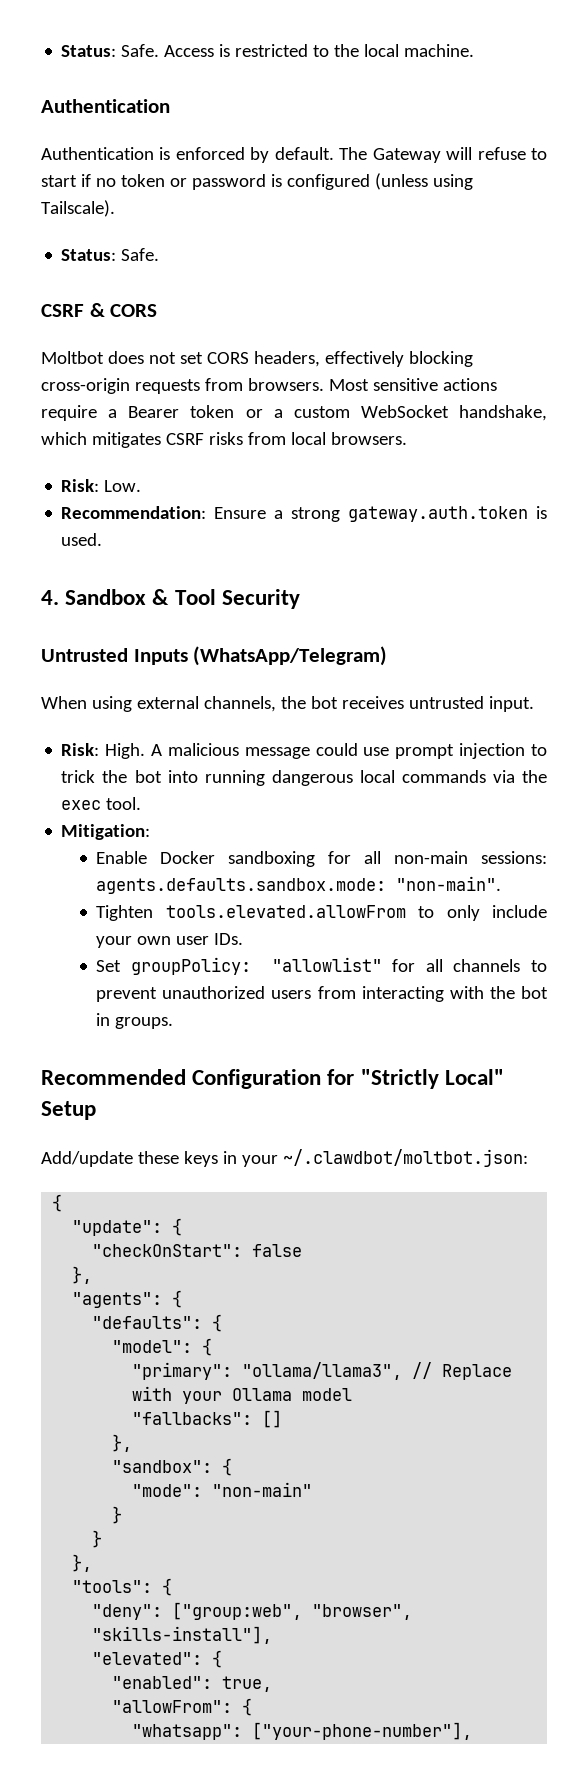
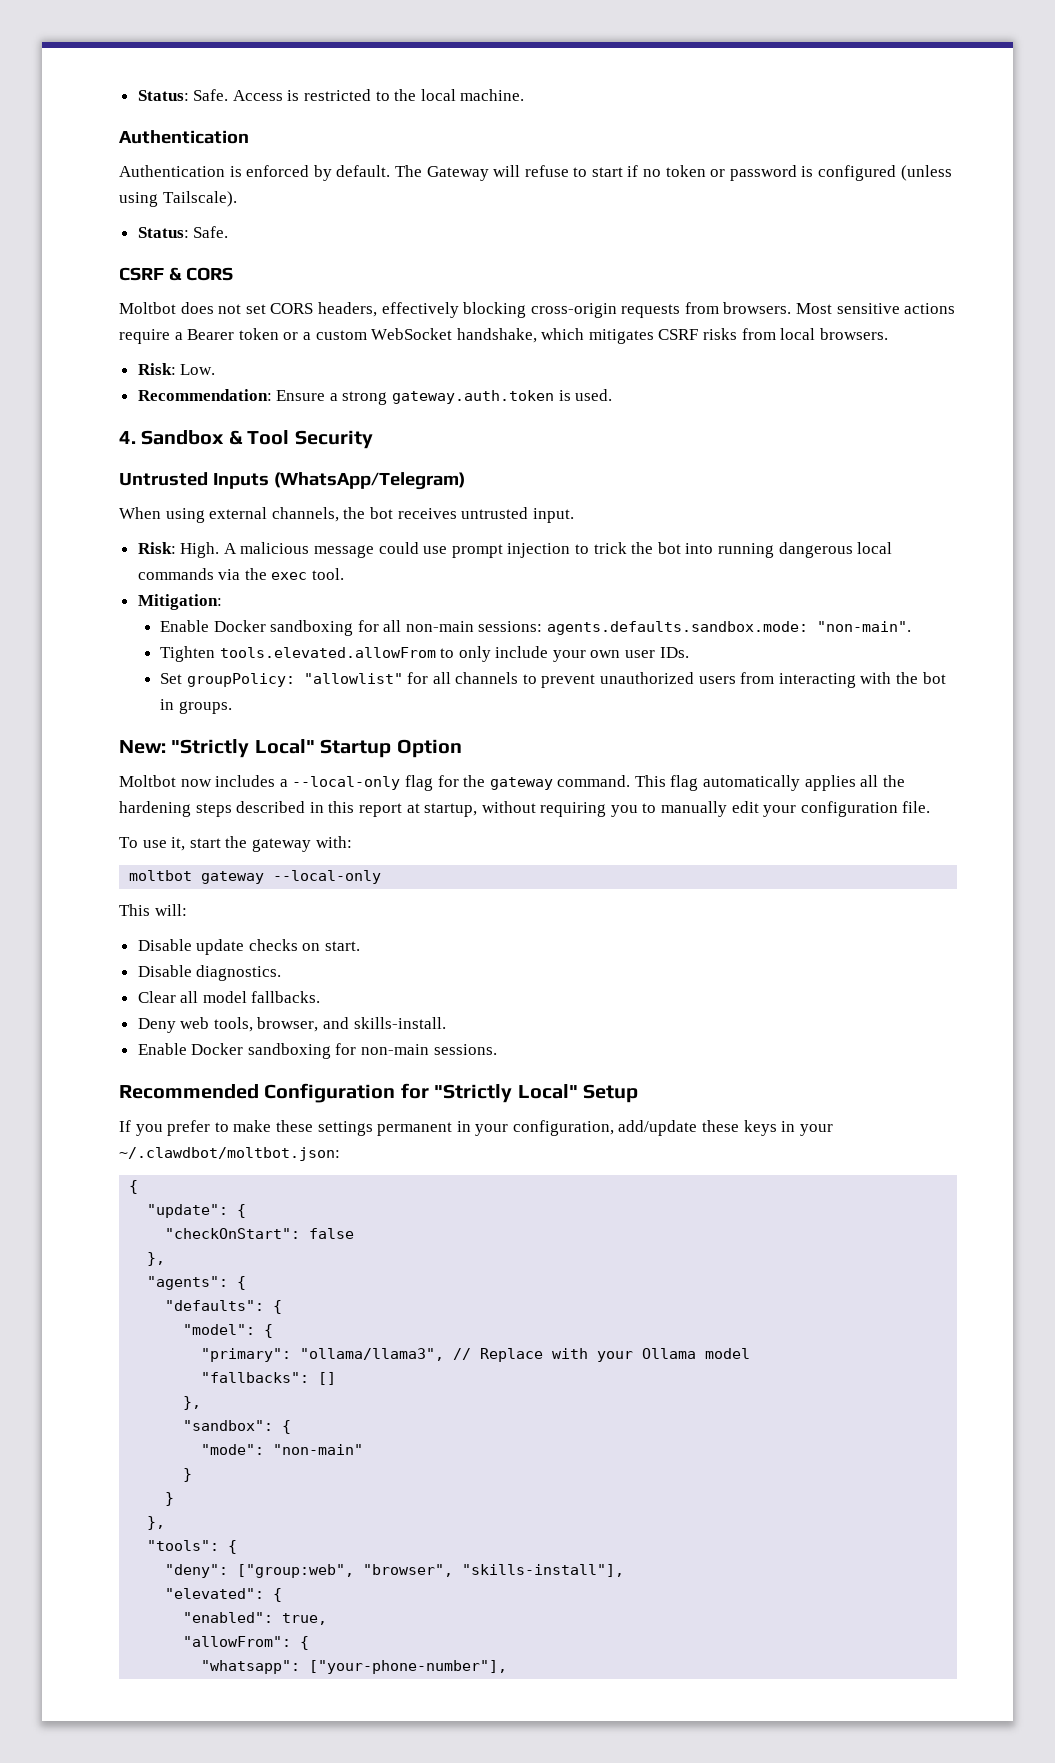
(174, 1023) none -> [119,739,462,758] [119,775,905,791] [119,801,931,817] [119,836,352,852] [129,870,382,884] [119,904,187,916] [137,939,361,955] [137,965,282,981] [137,991,321,1003] [137,1017,446,1033] [137,1043,497,1059] // New: "Strictly Local" Startup Option // Moltbot now includes a --local-only flag for the gateway command. This flag automatically applies all the hardening steps described in this report at startup, without requiring you to manually edit your configuration file. // To use it, start the gateway with: // moltbot gateway --local-only // This will: // Disable update checks on start. // Disable diagnostics. // Clear all model fallbacks. // Deny web tools, browser, and skills-install. // Enable Docker sandboxing for non-main sessions.
[41,1151,133,1167] Add/update -> [119,1120,698,1136] If you prefer to make these settings permanent in your configuration, add/update

